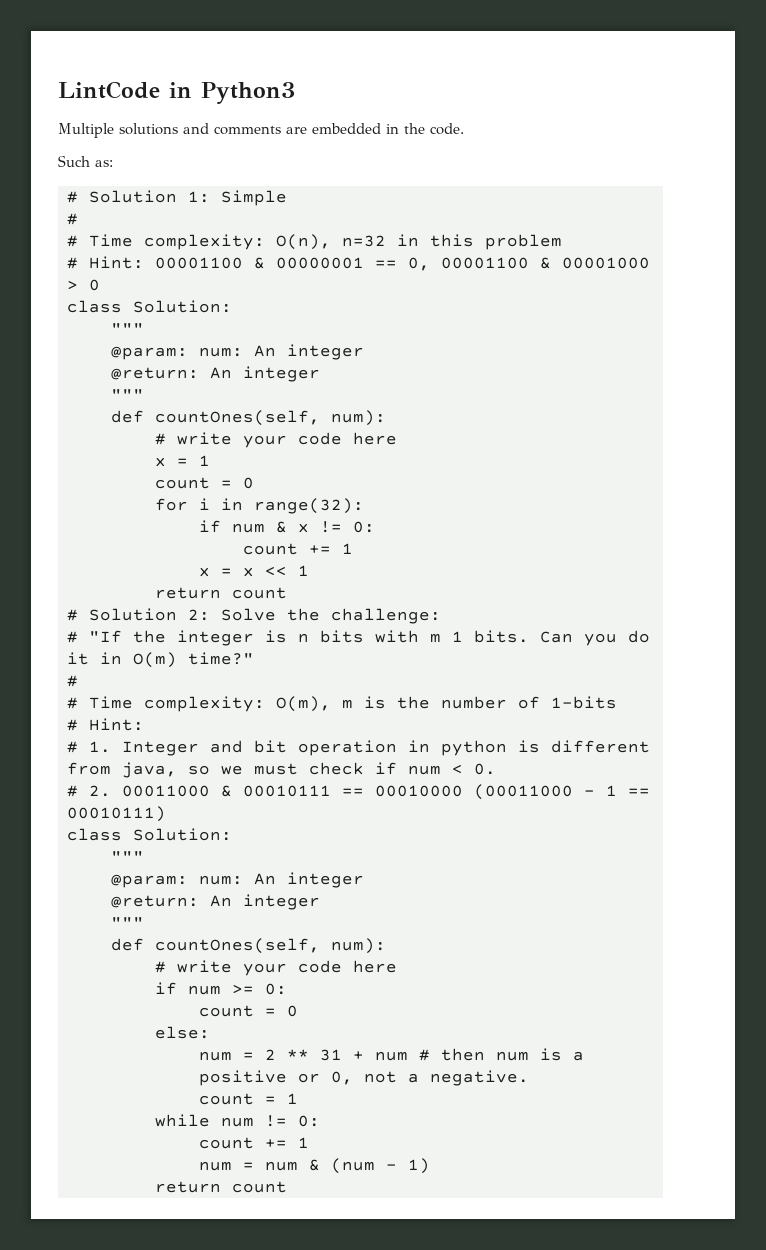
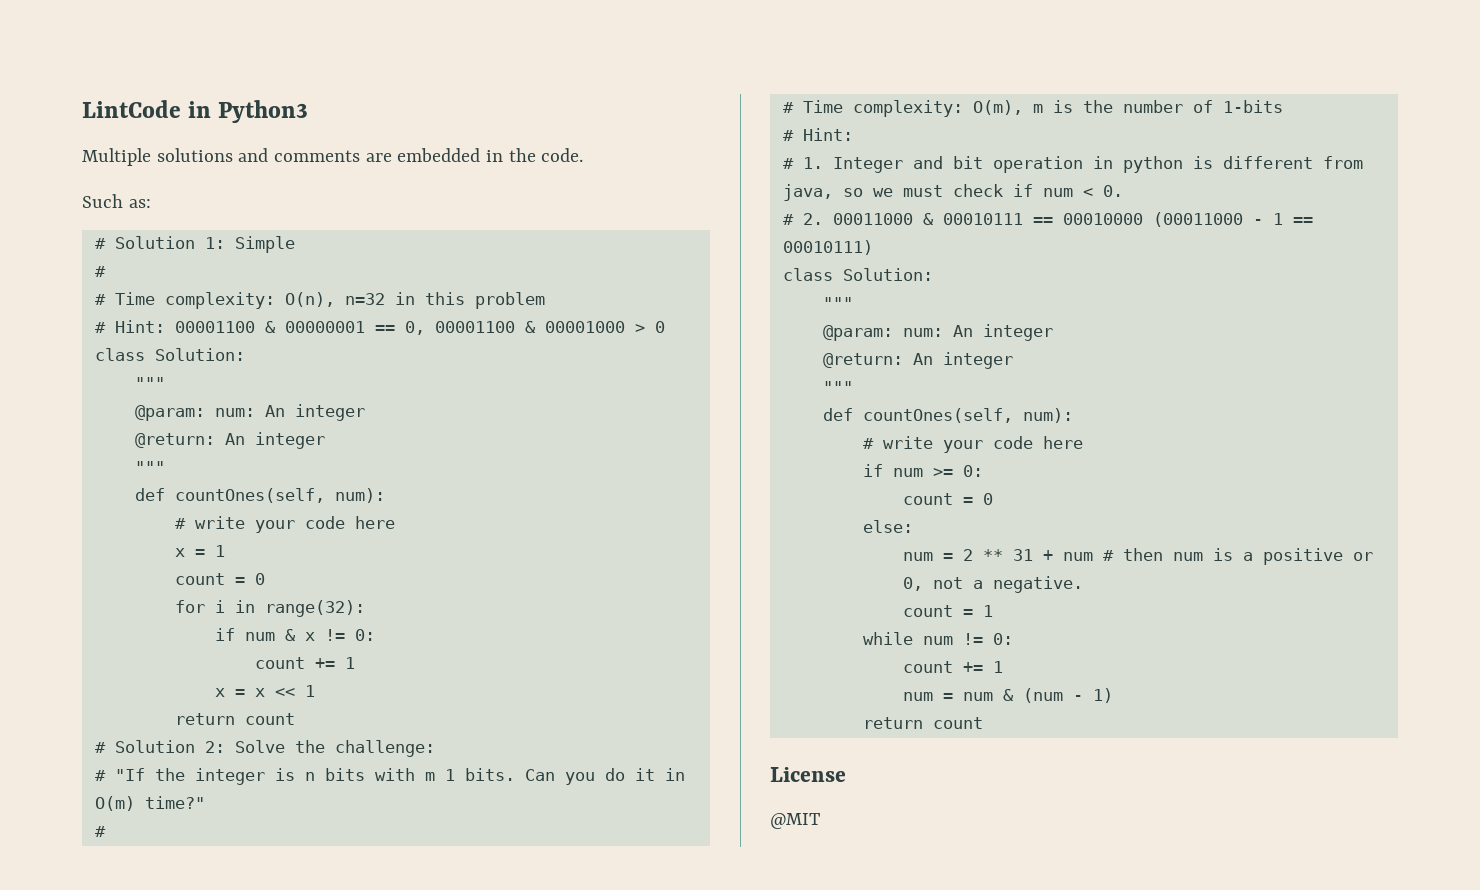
(287, 1187) none -> [770,767,846,782] [770,813,820,829] // License // @MIT

